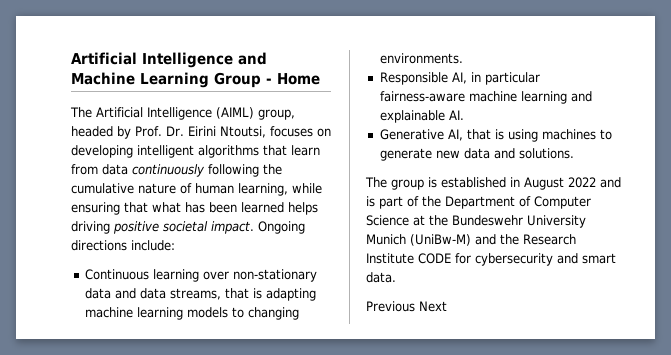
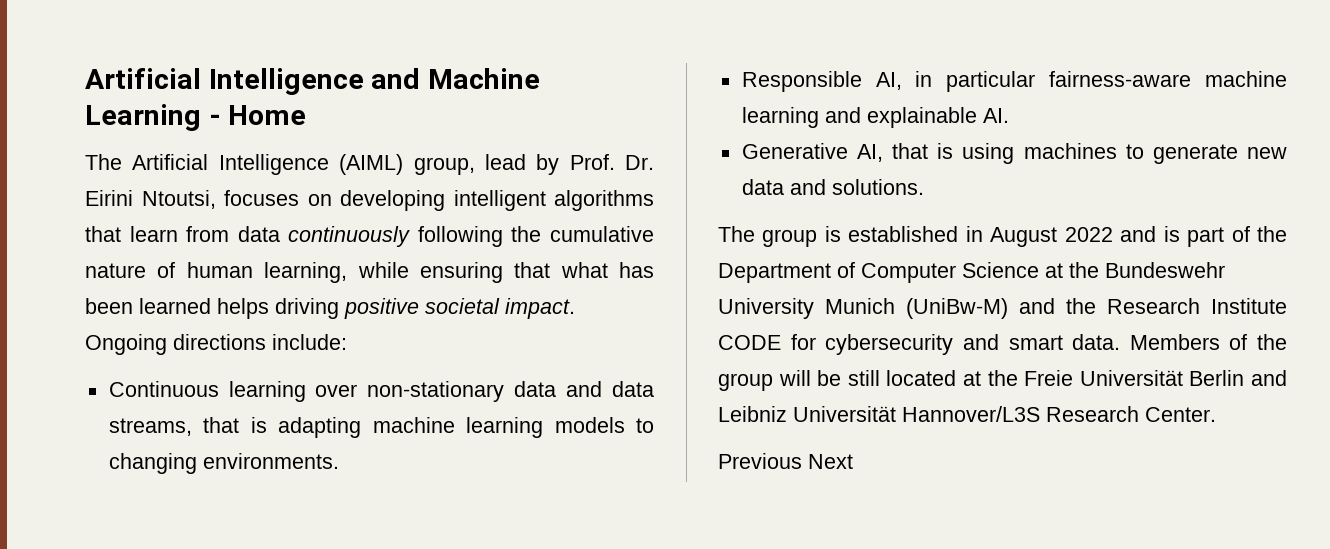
[214,72,261,88] Group -> (201, 117) none
[71,126,113,137] headed -> [484,154,526,170] lead
(396, 277) none -> [1129,334,1287,350] [718,370,1287,391] [718,406,1216,422] Members of the group will be still located at the Freie Universität Berlin and Leibniz Universität Hannover/L3S Research Center.

